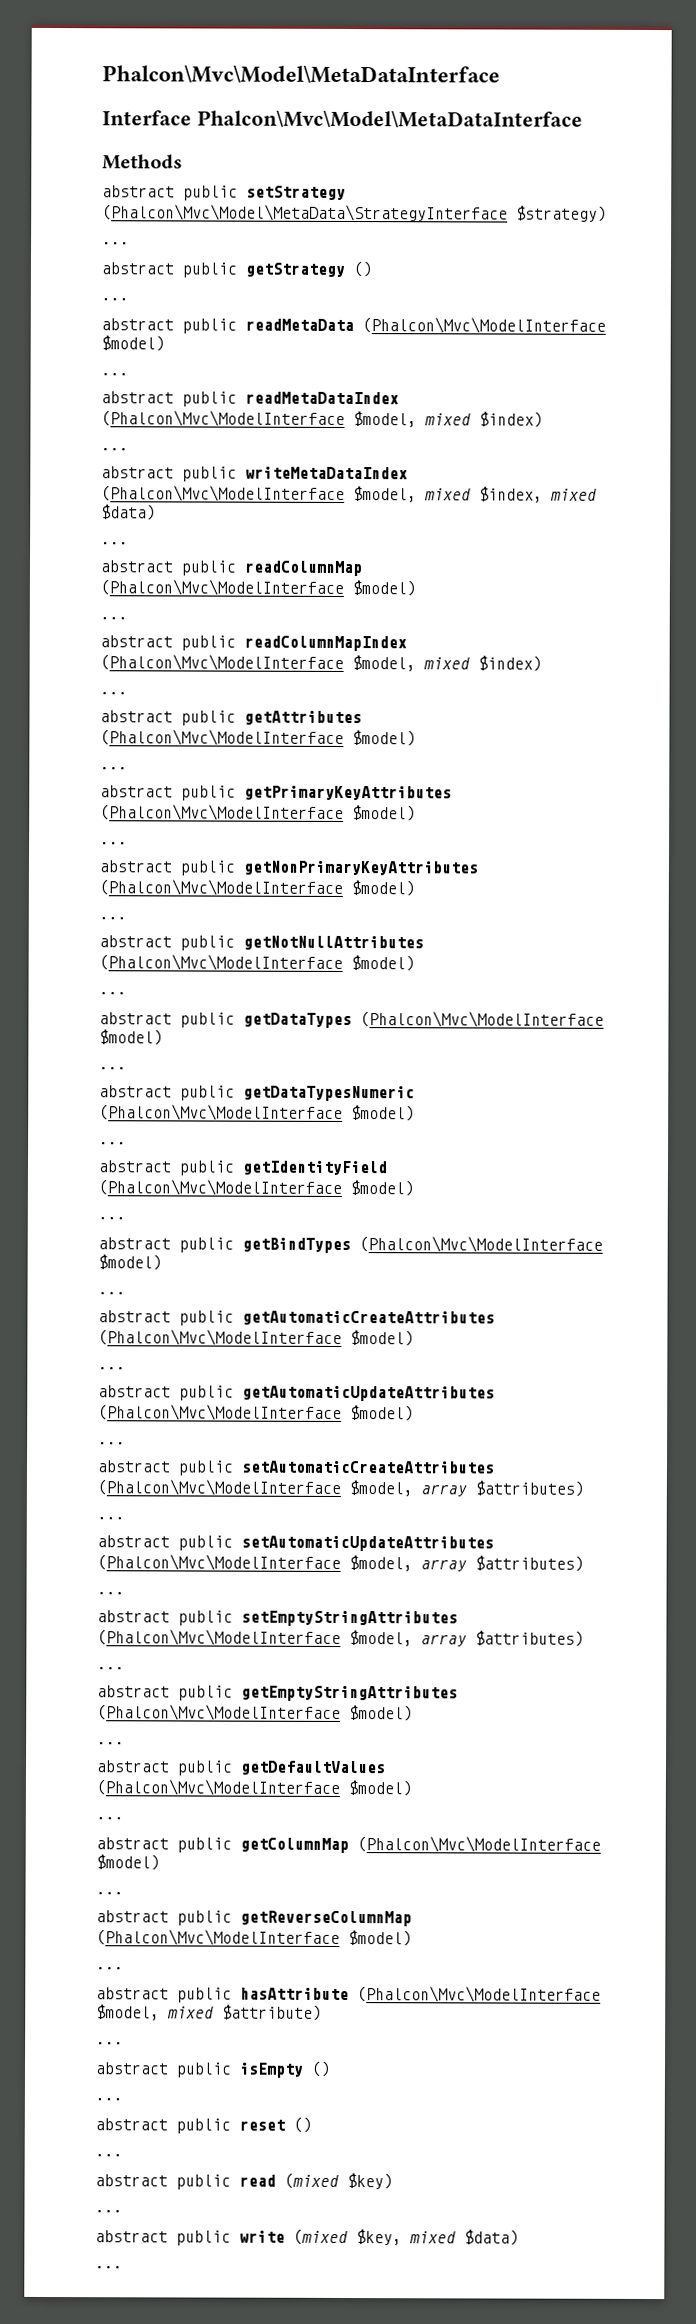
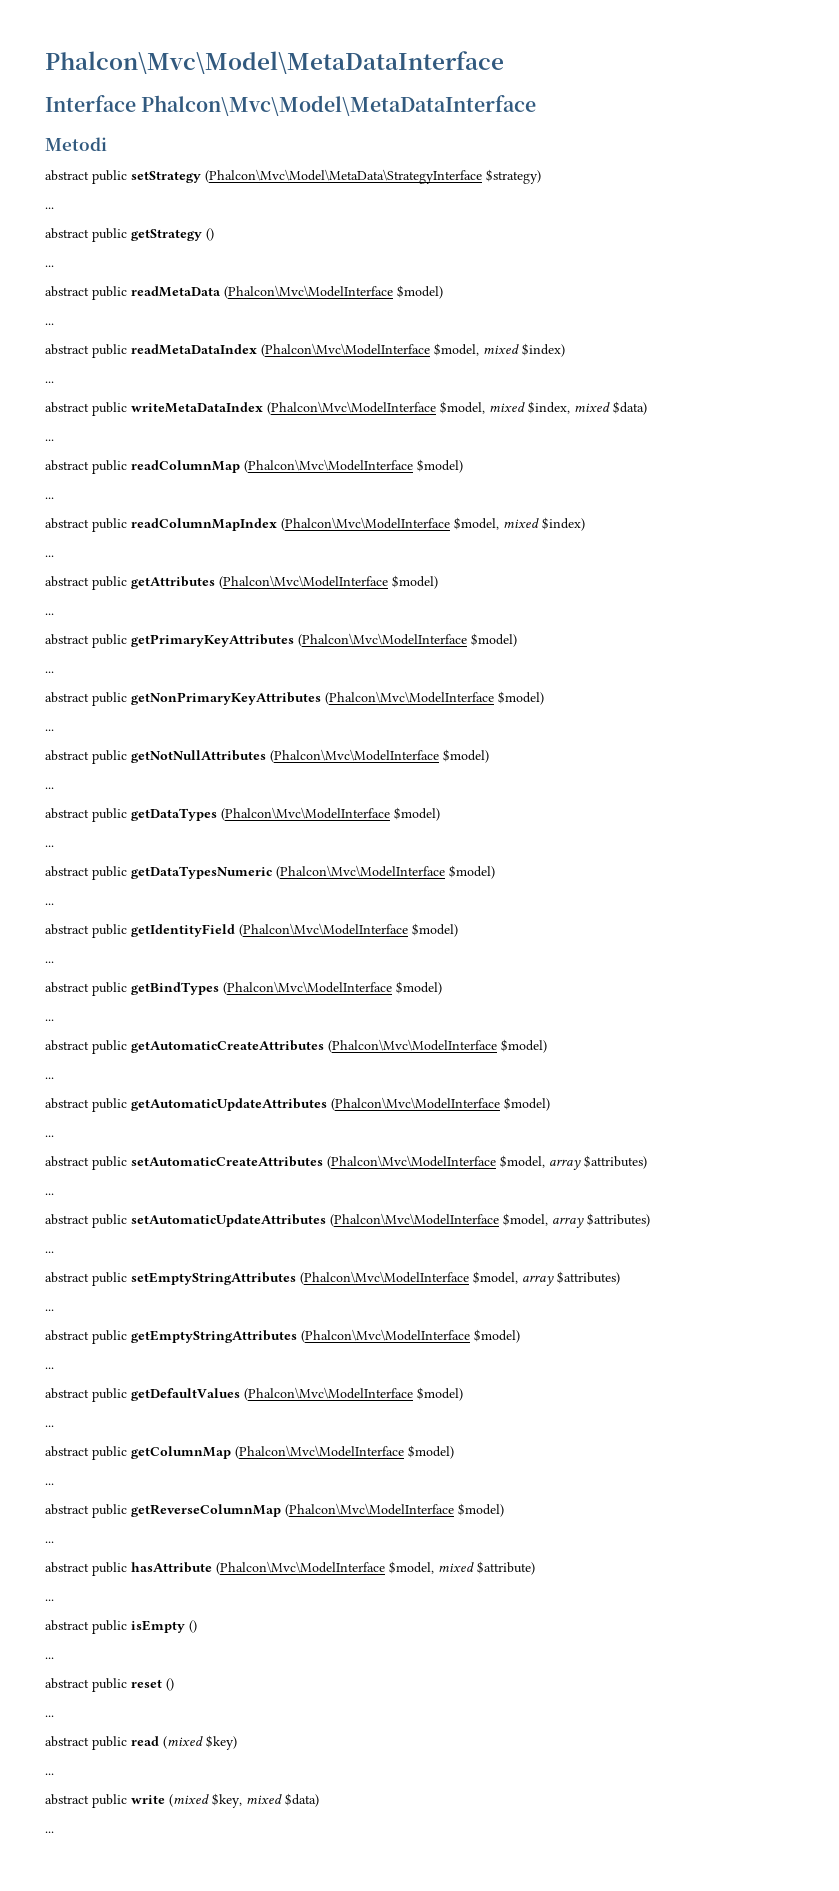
[102,154,183,170] Methods -> [45,137,107,151] Metodi

